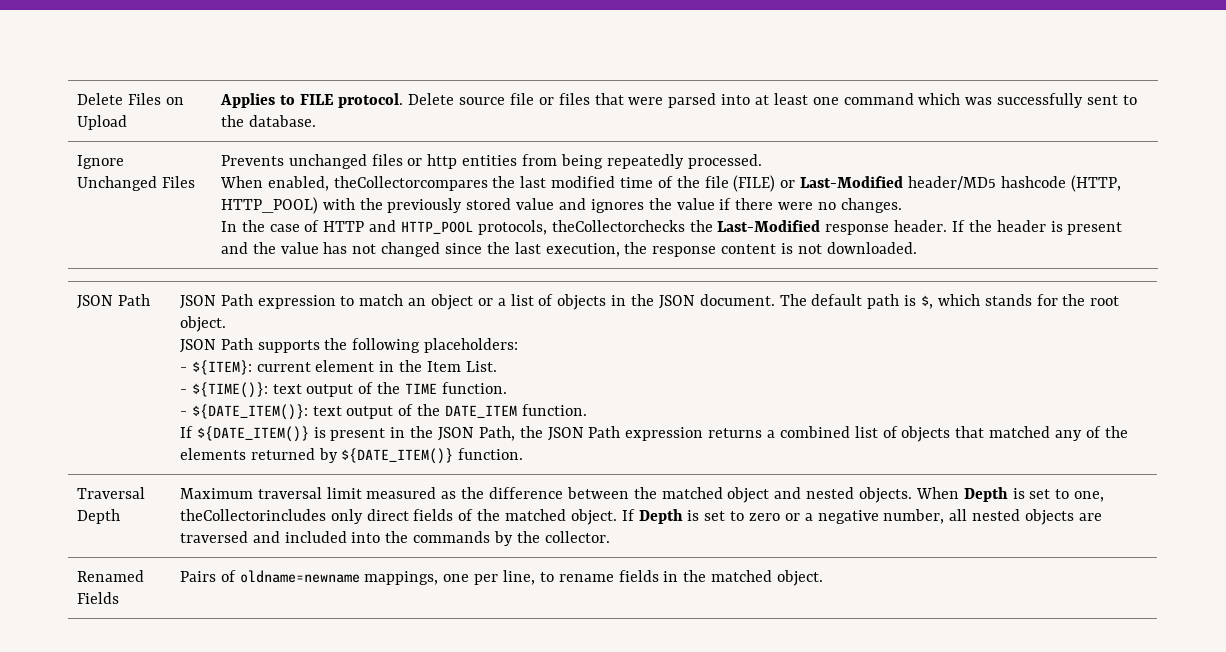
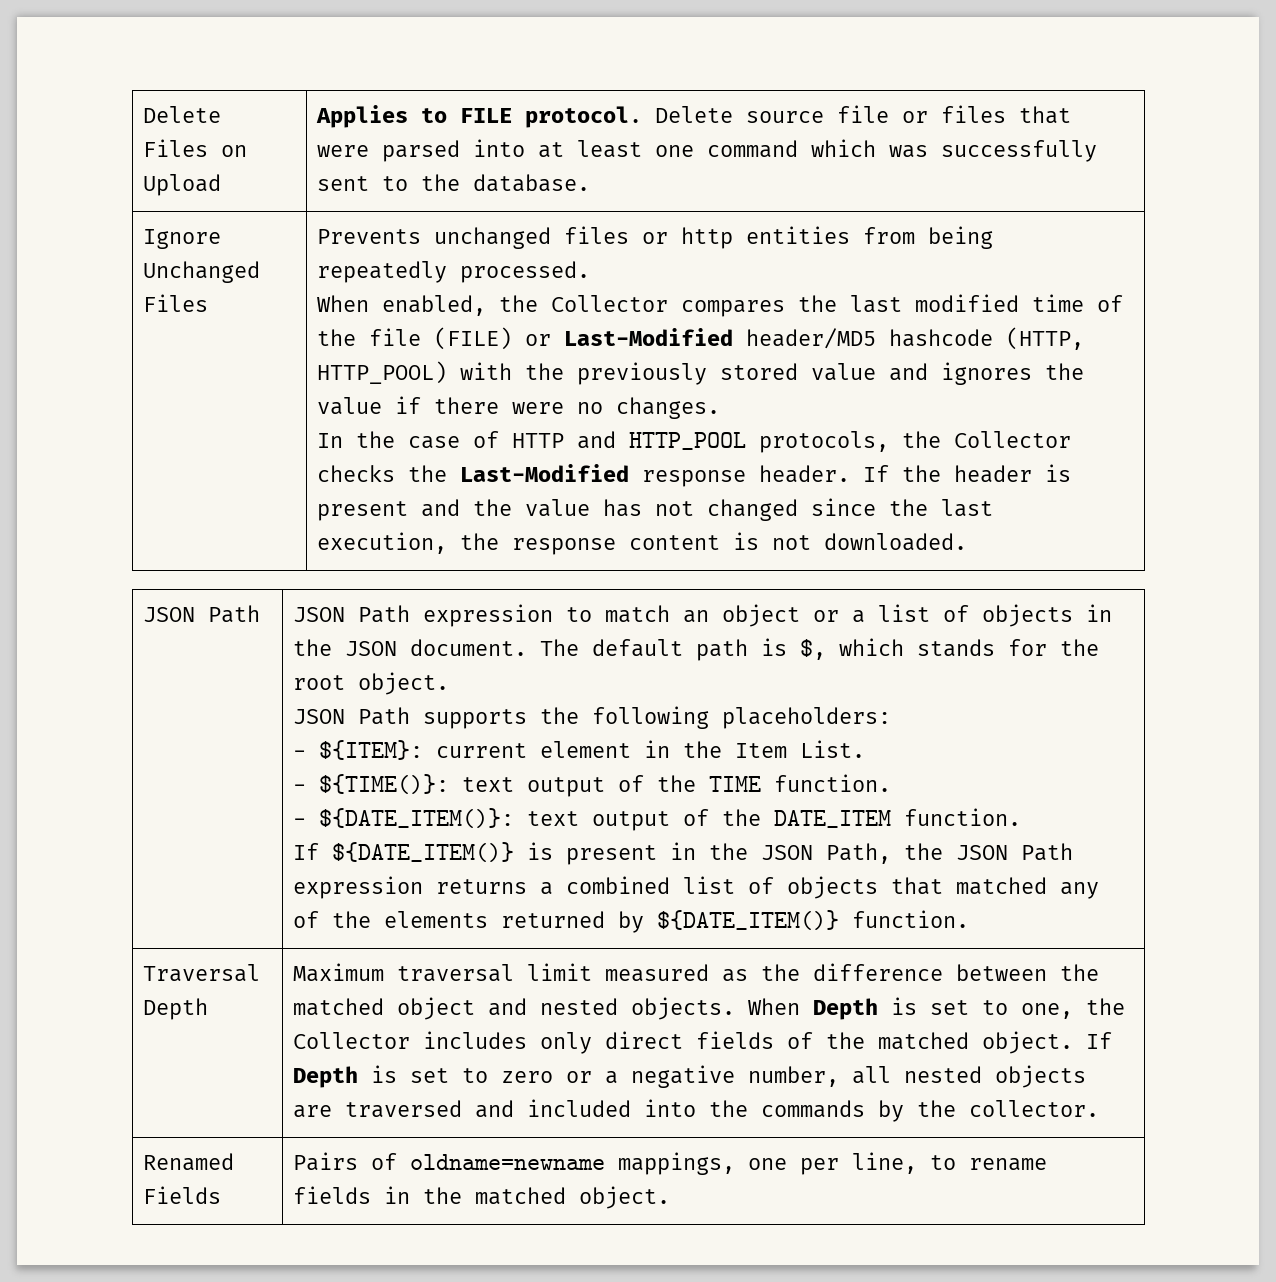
[333,176,488,191] theCollectorcompares -> [499,295,786,317] the Collector compares
[551,220,685,232] theCollectorchecks -> [902,431,1072,448] [317,465,396,482] the Collector checks
[179,509,326,521] theCollectorincludes -> [1086,998,1126,1015] [293,1031,528,1049] the Collector includes

